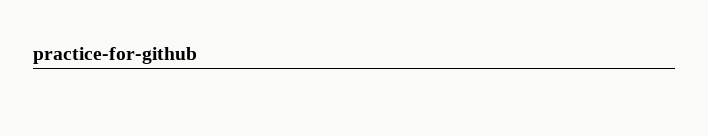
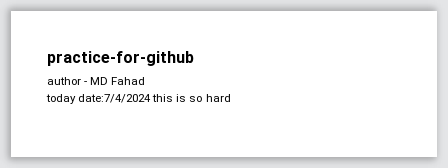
(197, 55) none -> [47,77,146,85] [46,94,231,104] // author - MD Fahad // today date:7/4/2024 this is so hard

